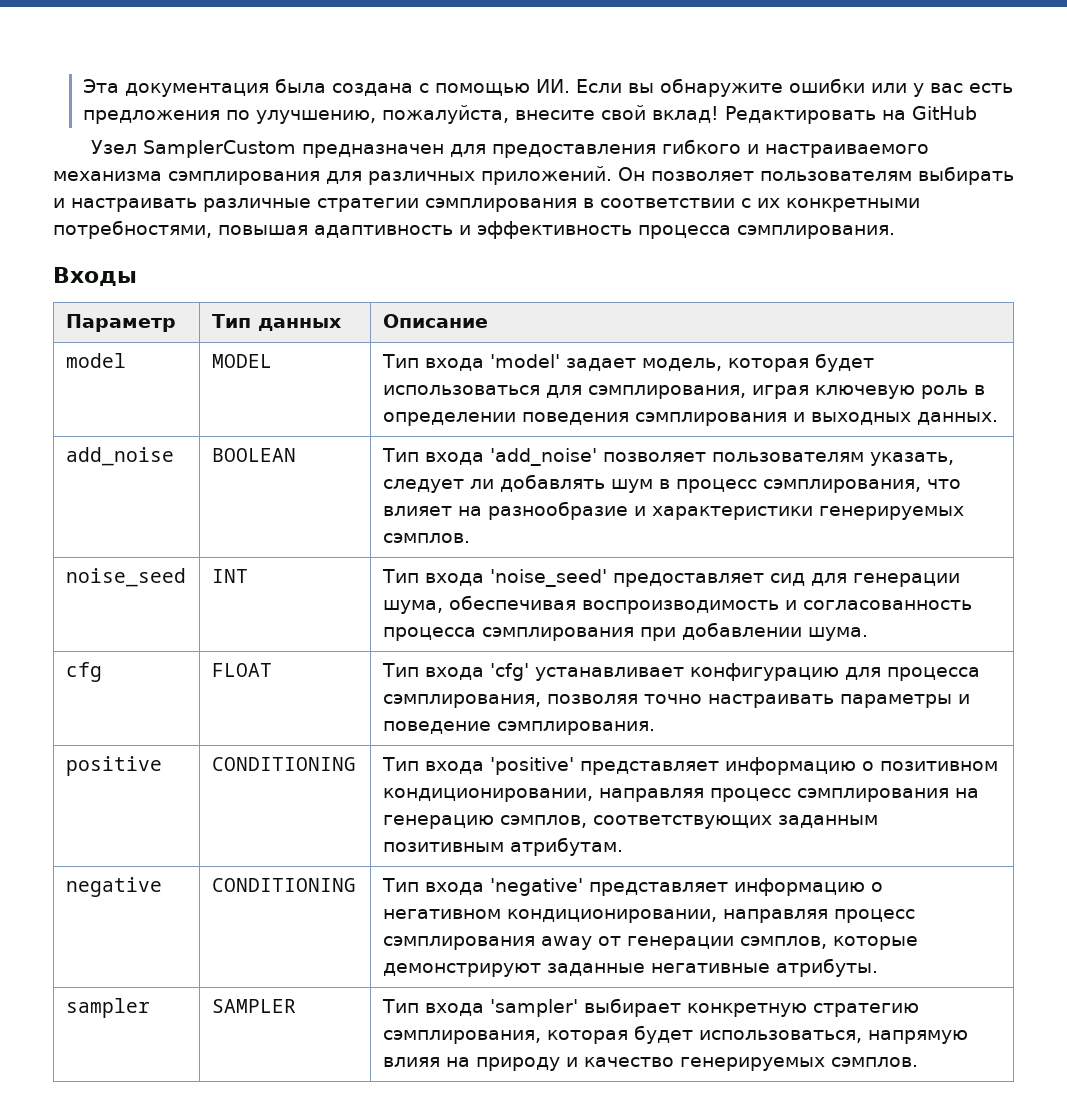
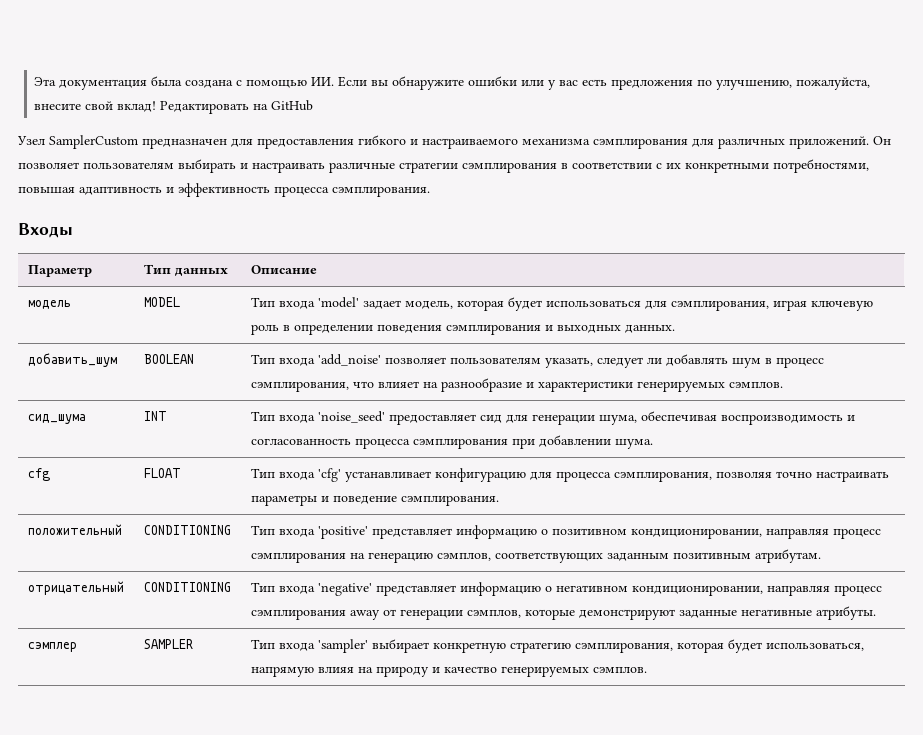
[65,353,126,368] model -> [27,300,71,309] модель
[65,447,174,466] add_noise -> [27,353,117,367] добавить_шум
[65,568,186,587] noise_seed -> [27,414,86,424] сид_шума
[65,756,162,776] positive -> [27,524,122,536] положительный
[65,877,162,897] negative -> [27,581,124,595] отрицательный
[65,998,150,1018] sampler -> [27,642,77,652] сэмплер

